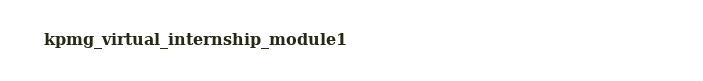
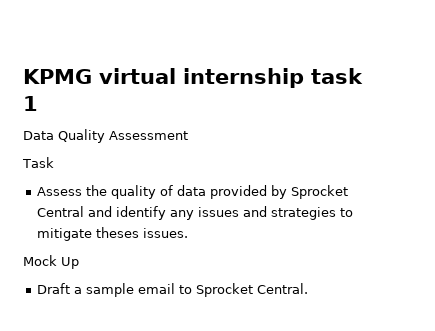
[44,33,347,49] kpmg_virtual_internship_module1 -> [23,68,363,88] [23,96,38,111] [23,129,188,143] [22,157,54,168] [37,185,349,199] [37,206,354,220] [37,227,189,241] [23,255,79,269] [37,283,309,297] KPMG virtual internship task 1 // Data Quality Assessment // Task // Assess the quality of data provided by Sprocket Central and identify any issues and strategies to mitigate theses issues. // Mock Up // Draft a sample email to Sprocket Central.

